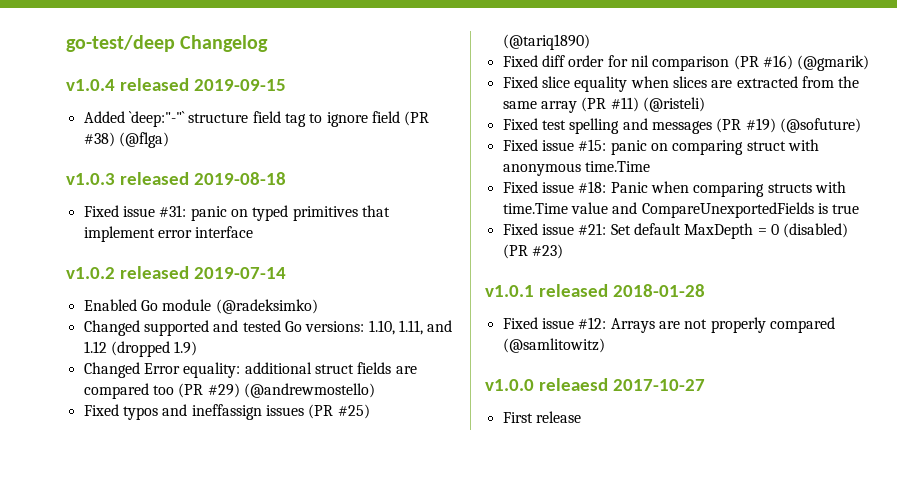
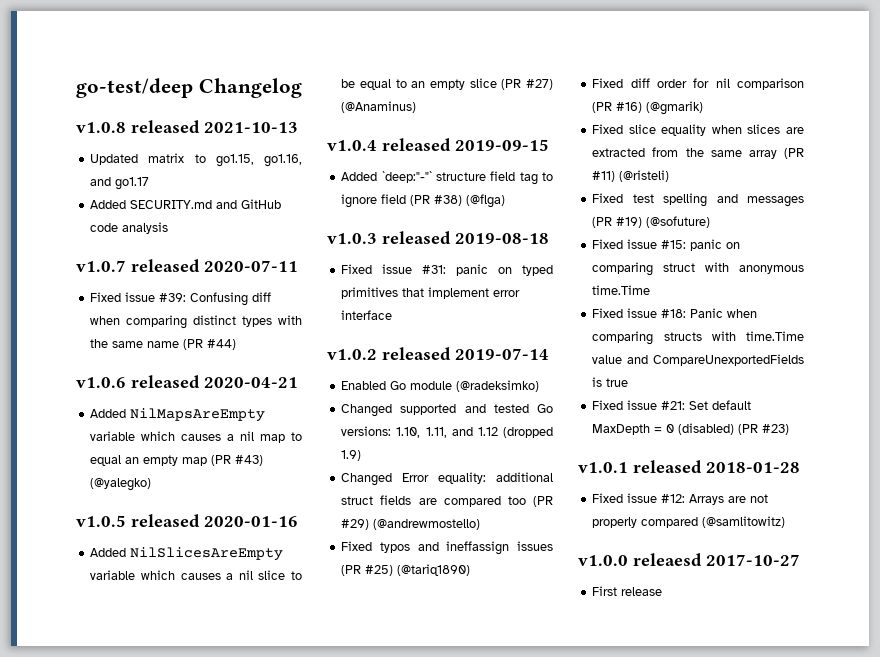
(269, 43) none -> [76,120,298,134] [90,153,302,167] [90,177,150,190] [90,199,282,209] [90,222,169,234] [76,259,298,273] [90,292,272,306] [90,315,302,329] [90,339,237,350] [76,375,298,389] [90,408,266,422] [90,431,302,443] [90,455,264,466] [90,478,152,491] [76,514,298,528] [90,547,284,561] [90,570,302,580] [341,78,553,90] [341,101,417,113] // v1.0.8 released 2021-10-13 // Updated matrix to go1.15, go1.16, and go1.17 // Added SECURITY.md and GitHub code analysis // v1.0.7 released 2020-07-11 // Fixed issue #39: Confusing diff when comparing distinct types with the same name (PR #44) // v1.0.6 released 2020-04-21 // Added NilMapsAreEmpty variable which causes a nil map to equal an empty map (PR #43) (@yalegko) // v1.0.5 released 2020-01-16 // Added NilSlicesAreEmpty variable which causes a nil slice to be equal to an empty slice (PR #27) (@Anaminus)

